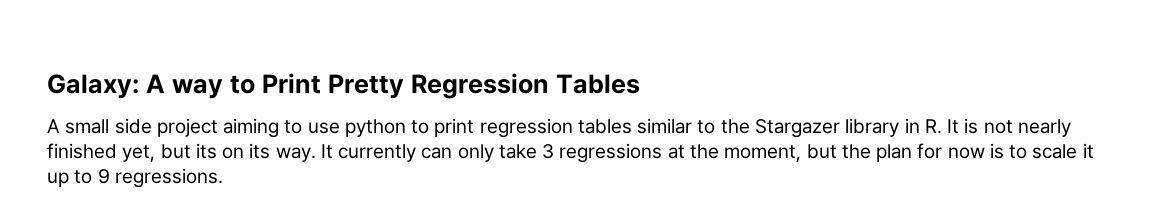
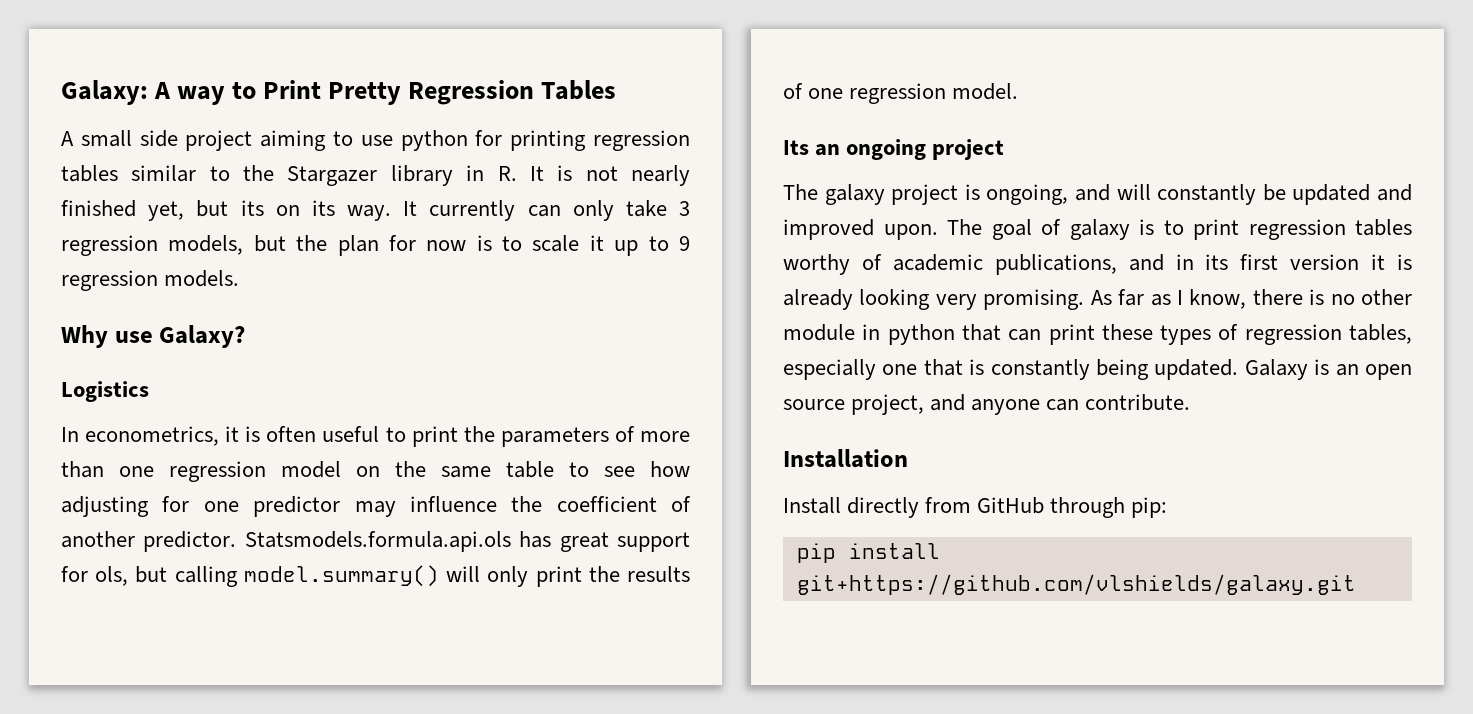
[411,118,475,137] to print -> [475,130,587,151] for printing
[559,143,802,163] regressions at the moment, -> [61,235,244,256] regression models,
[114,168,223,188] regressions. -> [61,270,240,291] [61,325,246,348] [61,381,149,402] [61,426,690,447] [61,461,690,482] [61,496,691,517] [61,531,690,552] [61,565,690,587] [783,83,1019,104] [783,139,1005,160] [783,184,1412,205] [783,219,1412,240] [783,254,1412,275] [783,289,1412,310] [783,324,1412,345] [783,359,1412,380] [783,394,1191,415] [783,449,908,468] [783,497,1168,518] [796,543,940,563] [796,574,1356,595] regression models. // Why use Galaxy? // Logistics // In econometrics, it is often useful to print the parameters of more than one regression model on the same table to see how adjusting for one predictor may influence the coefficient of another predictor. Statsmodels.formula.api.ols has great support for ols, but calling model.summary() will only print the results of one regression model. // Its an ongoing project // The galaxy project is ongoing, and will constantly be updated and improved upon. The goal of galaxy is to print regression tables worthy of academic publications, and in its first version it is already looking very promising. As far as I know, there is no other module in python that can print these types of regression tables, especially one that is constantly being updated. Galaxy is an open source project, and anyone can contribute. // Installation // Install directly from GitHub through pip: // pip install git+https://github.com/vlshields/galaxy.git

